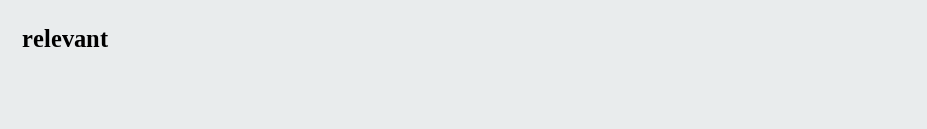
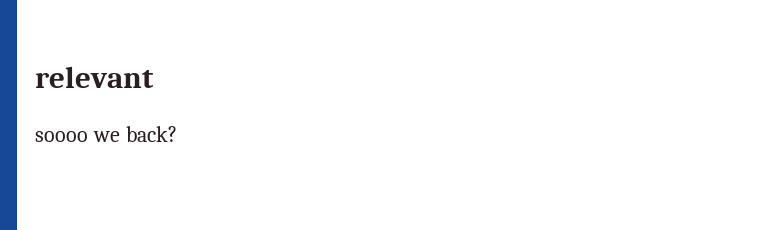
(109, 38) none -> [35,126,177,142] // soooo we back?

